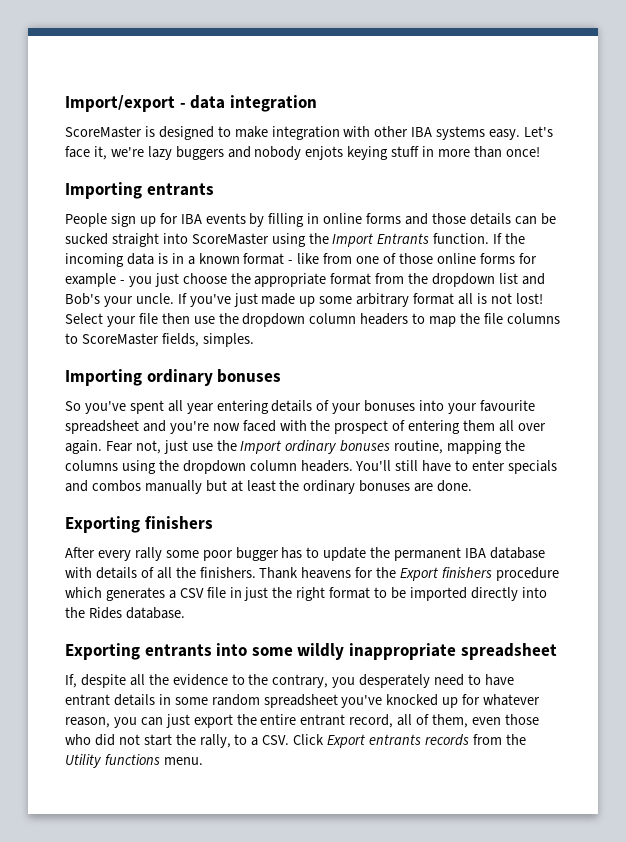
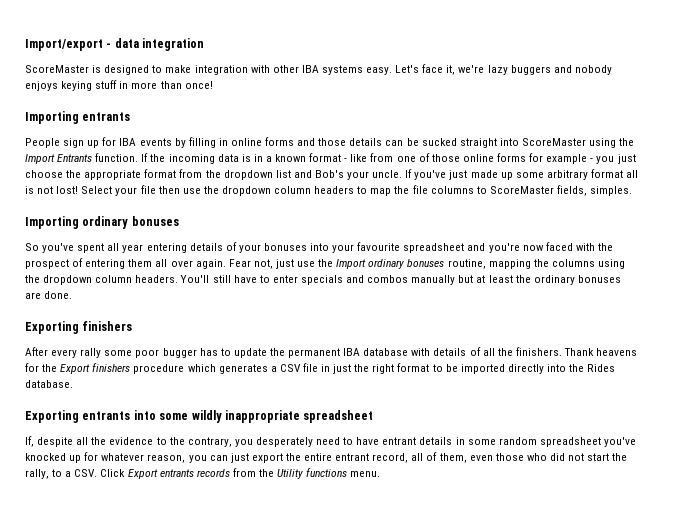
[305,146,344,160] enjots -> [25,81,58,91] enjoys

